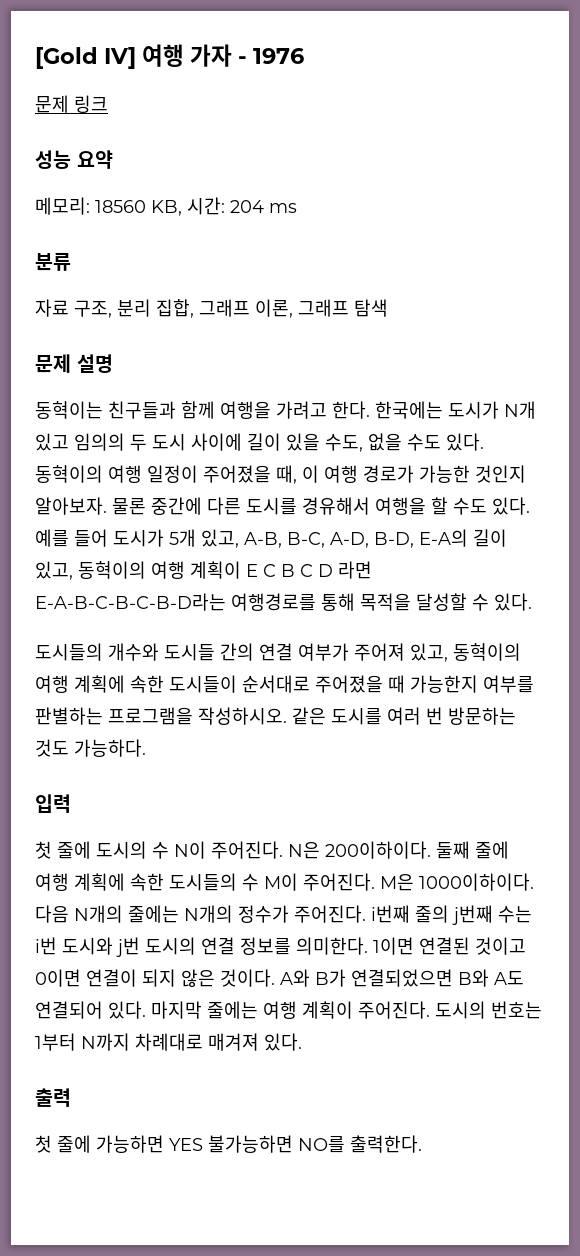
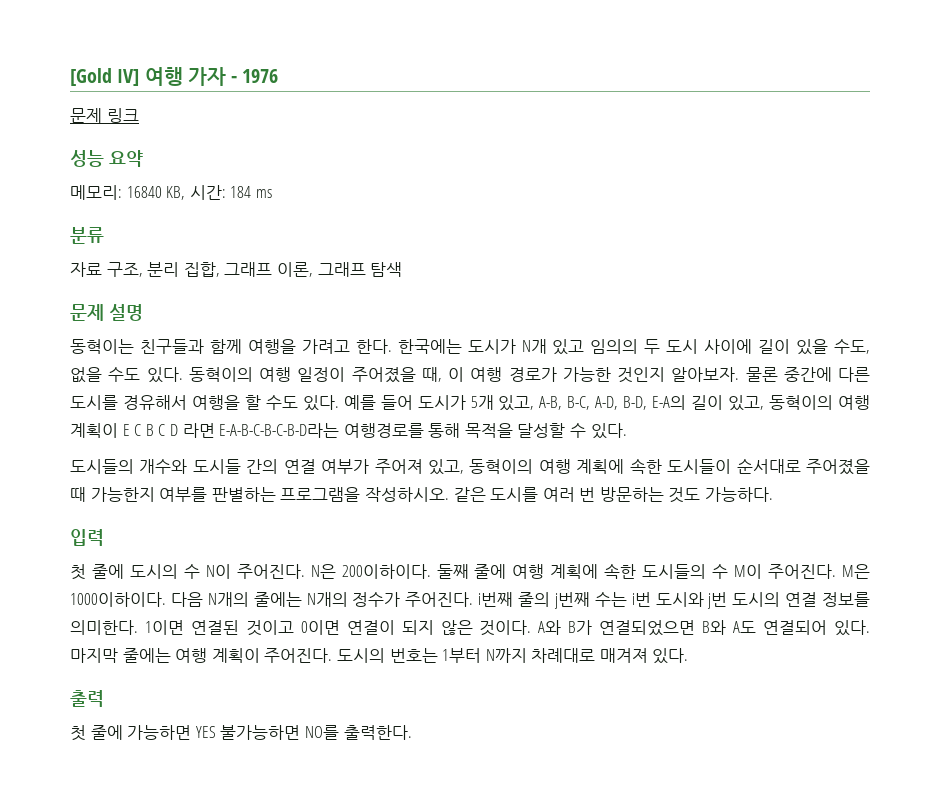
[95,200,146,213] 18560 -> [126,186,162,198] 16840
[230,200,264,213] 204 -> [230,186,252,198] 184

